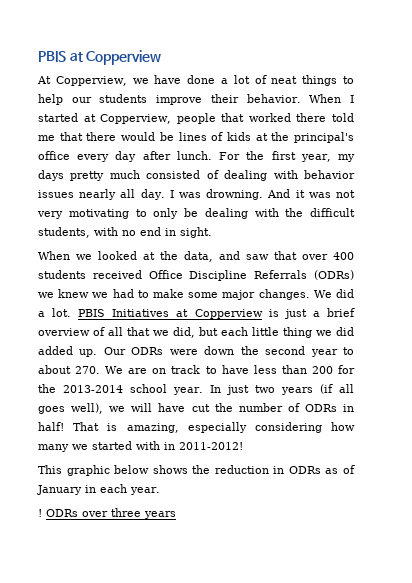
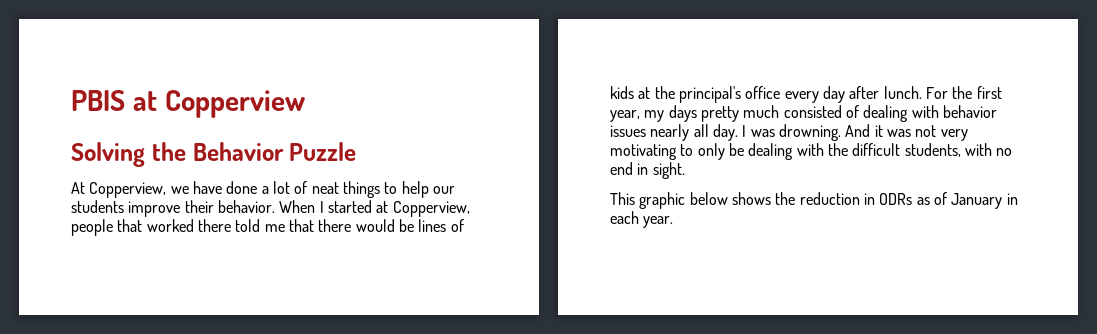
(162, 57) none -> [71,142,357,167] // Solving the Behavior Puzzle
[38,251,354,262] [38,270,355,281] [38,289,354,300] [38,308,355,319] [38,327,354,338] [38,346,355,357] [38,365,355,374] [38,384,354,395] [38,403,354,414] [38,422,355,433] [38,441,243,452] // When we looked at the data, and saw that over 400 students received Office Discipline Referrals (ODRs) we knew we had to make some major changes. We did a lot. PBIS Initiatives at Copperview is just a brief overview of all that we did, but each little thing we did added up. Our ODRs were down the second year to about 270. We are on track to have less than 200 for the 2013-2014 school year. In just two years (if all goes well), we will have cut the number of ODRs in half! That is amazing, especially considering how many we started with in 2011-2012! -> (685, 170) none
[38,508,176,519] // ! ODRs over three years -> (674, 222) none

